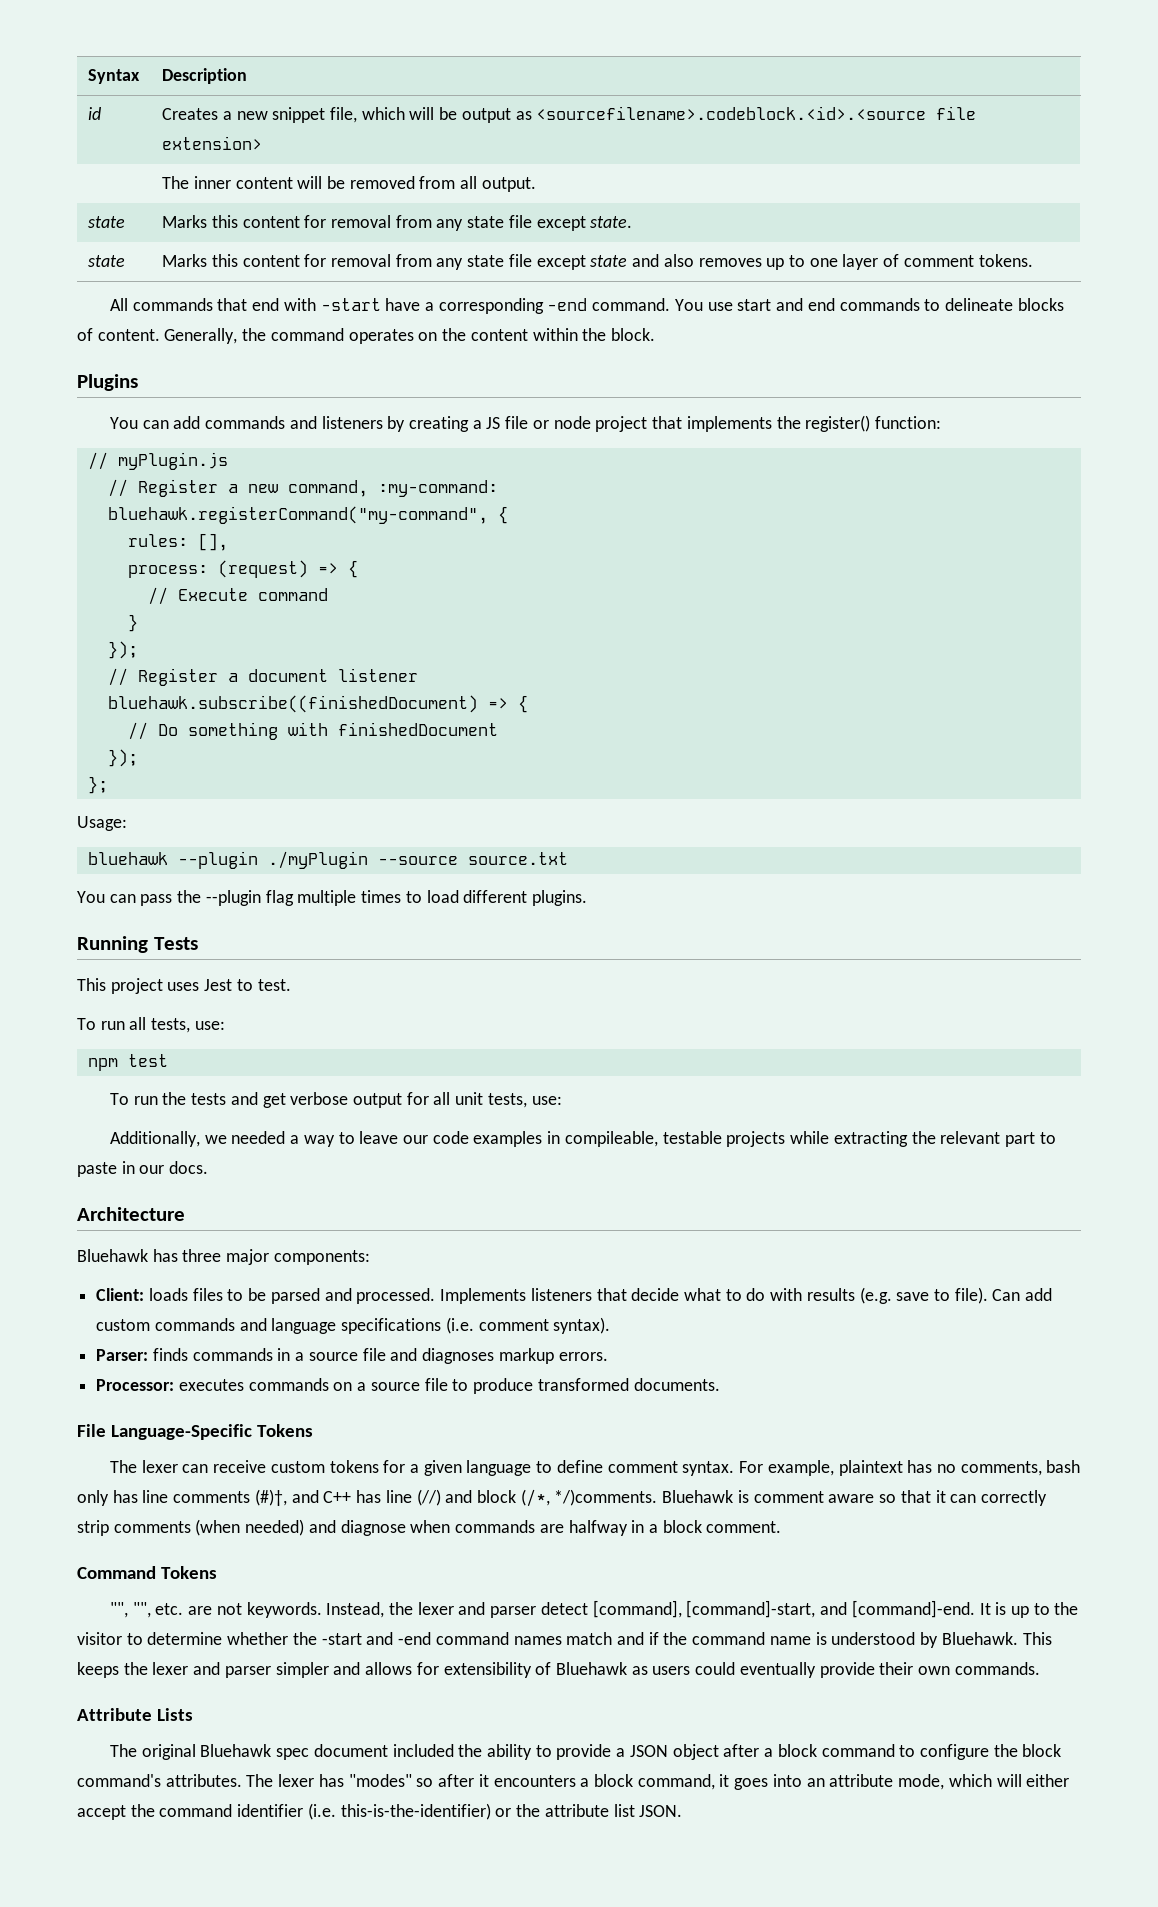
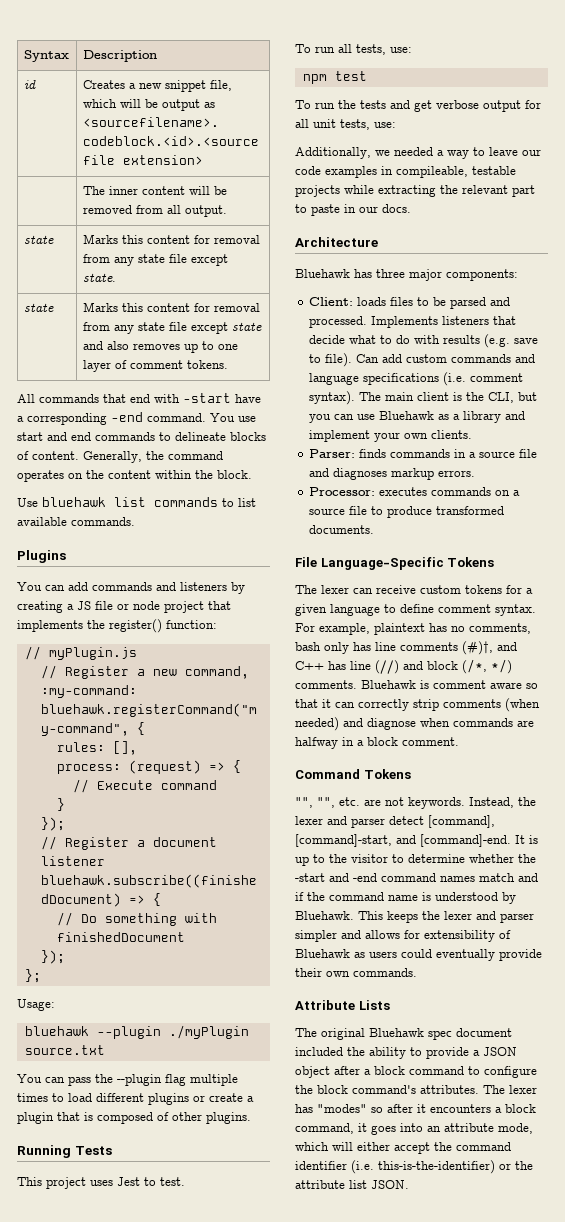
(655, 334) none -> [17,497,256,507] [17,517,135,526] // Use bluehawk list commands to list available commands.
[377,856,458,865] --source -> (249, 1032) none
(528, 896) none -> [148,1093,254,1105] [17,1112,202,1124] plugins or create a plugin that is composed of other
(611, 1325) none -> [358,392,537,403] [308,411,525,423] [308,430,472,442] The main client is the CLI, but you can use Bluehawk as a library and implement your own clients.
[554,1489,658,1506] */)comments. -> [491,659,512,674] [295,680,357,689] */) comments.

